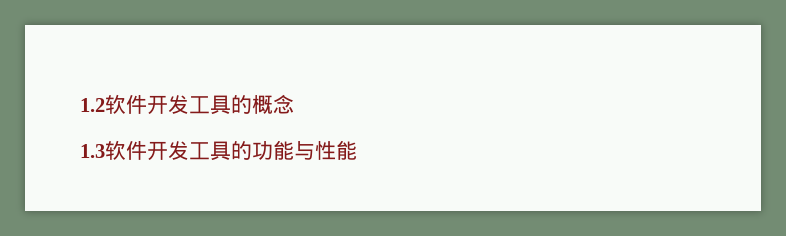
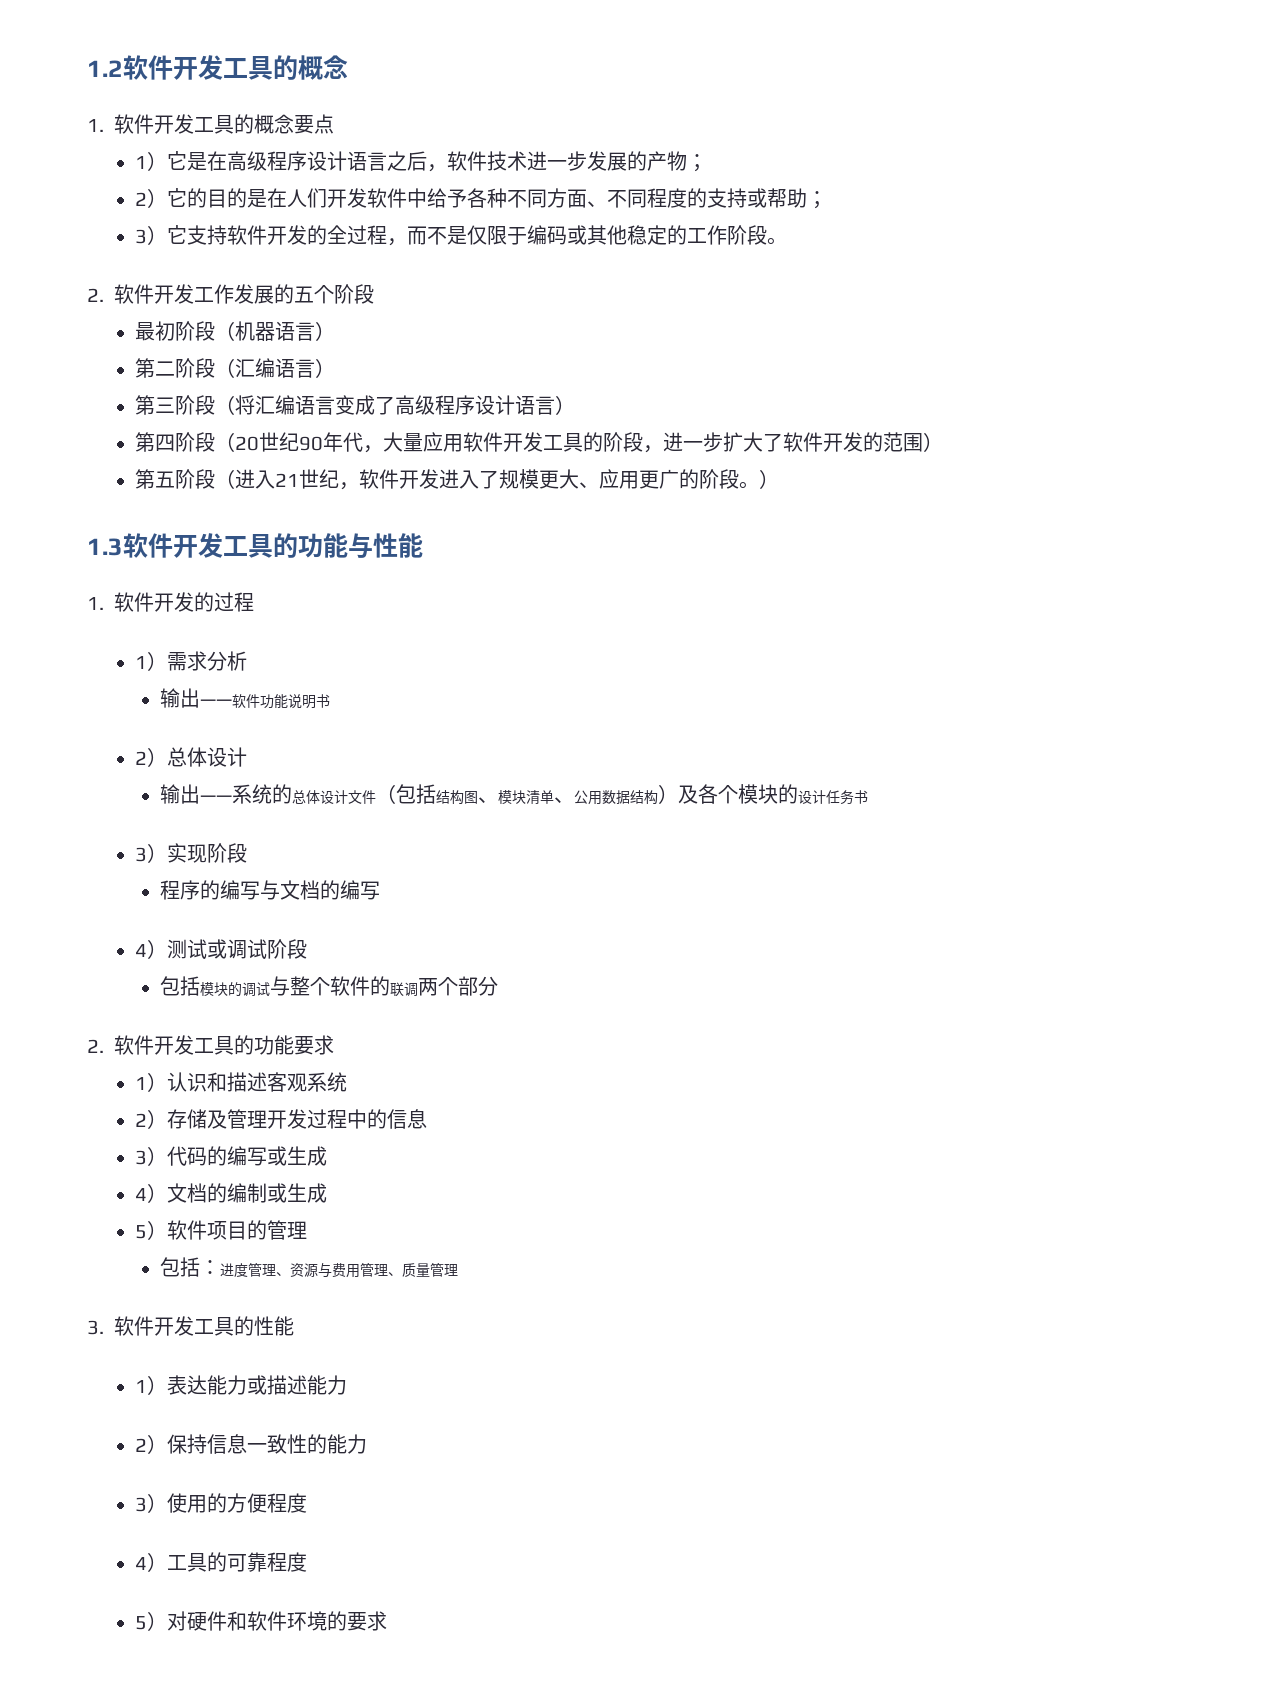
(294, 104) none -> [87,114,334,134] [134,151,707,172] [134,188,827,209] [134,225,787,246] [87,284,374,304] [134,321,335,341] [134,358,335,378] [134,395,575,415] [134,432,943,453] [134,469,779,490] // 1.软件开发工具的概念要点 // 1）它是在高级程序设计语言之后，软件技术进一步发展的产物； // 2）它的目的是在人们开发软件中给予各种不同方面、不同程度的支持或帮助； // 3）它支持软件开发的全过程，而不是仅限于编码或其他稳定的工作阶段。 // 2.软件开发工作发展的五个阶段 // 最初阶段（机器语言） // 第二阶段（汇编语言） // 第三阶段（将汇编语言变成了高级程序设计语言） // 第四阶段（20世纪90年代，大量应用软件开发工具的阶段，进一步扩大了软件开发的范围） // 第五阶段（进入21世纪，软件开发进入了规模更大、应用更广的阶段。）
(357, 150) none -> [87,592,254,612] [134,651,247,671] [160,688,331,709] [134,747,247,767] [160,784,869,805] [134,843,247,863] [160,880,381,900] [134,939,307,959] [160,976,499,997] [87,1035,334,1055] [134,1072,347,1092] [134,1109,427,1129] [134,1146,327,1166] [134,1183,327,1203] [134,1220,307,1240] [160,1257,459,1278] [87,1316,294,1336] [134,1375,347,1395] [134,1434,367,1454] [134,1493,307,1513] [134,1552,307,1572] [134,1611,387,1631] // 1.软件开发的过程 // 1）需求分析 // 输出——软件功能说明书 // 2）总体设计 // 输出——系统的总体设计文件（包括结构图、模块清单、公用数据结构）及各个模块的设计任务书 // 3）实现阶段 // 程序的编写与文档的编写 // 4）测试或调试阶段 // 包括模块的调试与整个软件的联调两个部分 // 2.软件开发工具的功能要求 // 1）认识和描述客观系统 // 2）存储及管理开发过程中的信息 // 3）代码的编写或生成 // 4）文档的编制或生成 // 5）软件项目的管理 // 包括：进度管理、资源与费用管理、质量管理 // 3.软件开发工具的性能 // 1）表达能力或描述能力 // 2）保持信息一致性的能力 // 3）使用的方便程度 // 4）工具的可靠程度 // 5）对硬件和软件环境的要求

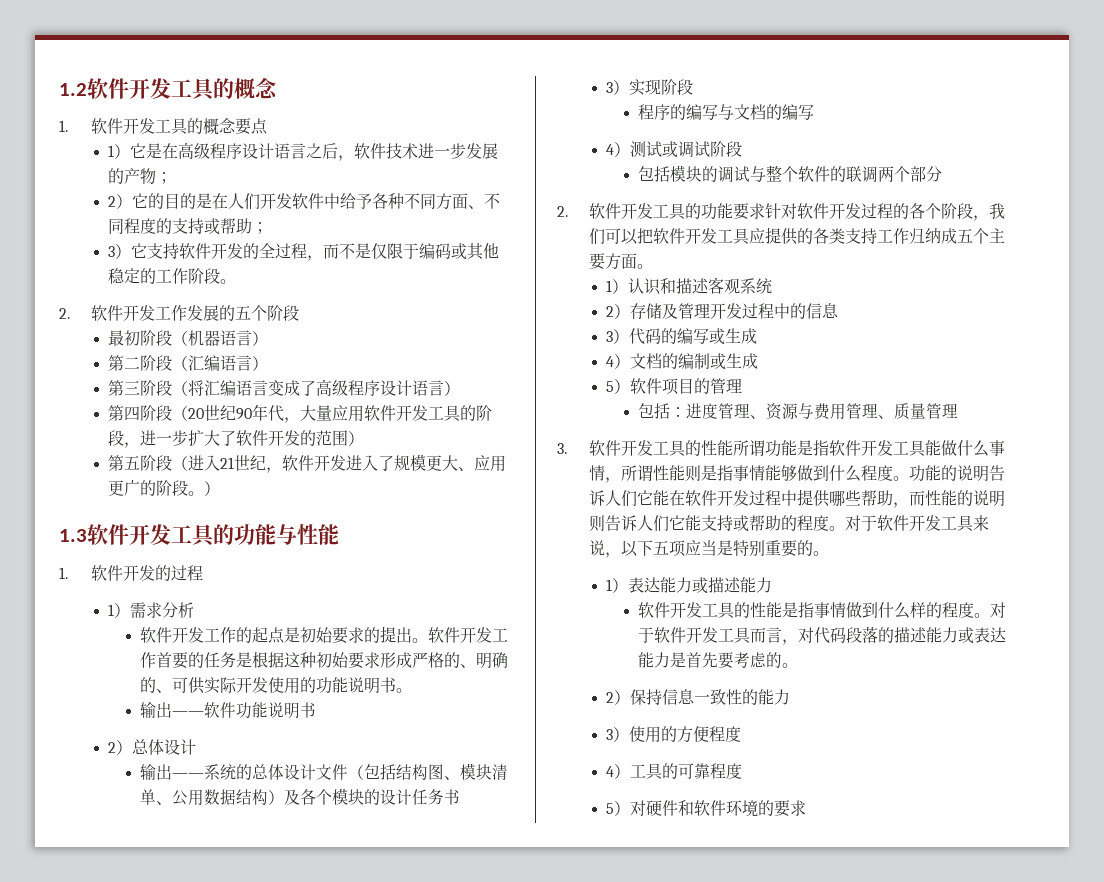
(247, 661) none -> [139,626,508,644] [139,651,508,669] [139,677,412,694] // 软件开发工作的起点是初始要求的提出。软件开发工作首要的任务是根据这种初始要求形成严格的、明确的、可供实际开发使用的功能说明书。
(334, 1045) none -> [764,203,1005,221] [588,227,1005,245] [588,253,653,270] 针对软件开发过程的各个阶段，我们可以把软件开发工具应提供的各类支持工作归纳成五个主要方面。
(294, 1326) none -> [732,440,1005,457] [588,465,1005,483] [588,489,1005,508] [588,515,989,532] [588,540,829,558] 所谓功能是指软件开发工具能做什么事情，所谓性能则是指事情能够做到什么程度。功能的说明告诉人们它能在软件开发过程中提供哪些帮助，而性能的说明则告诉人们它能支持或帮助的程度。对于软件开发工具来说，以下五项应当是特别重要的。
(347, 1385) none -> [637,602,1006,619] [637,626,1006,645] [637,652,798,669] // 软件开发工具的性能是指事情做到什么样的程度。对于软件开发工具而言，对代码段落的描述能力或表达能力是首先要考虑的。

